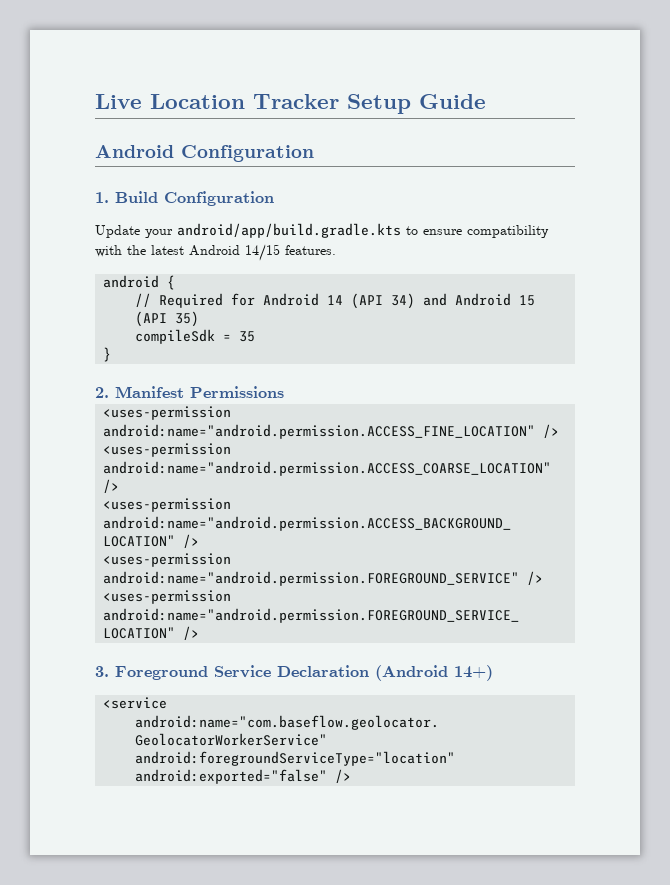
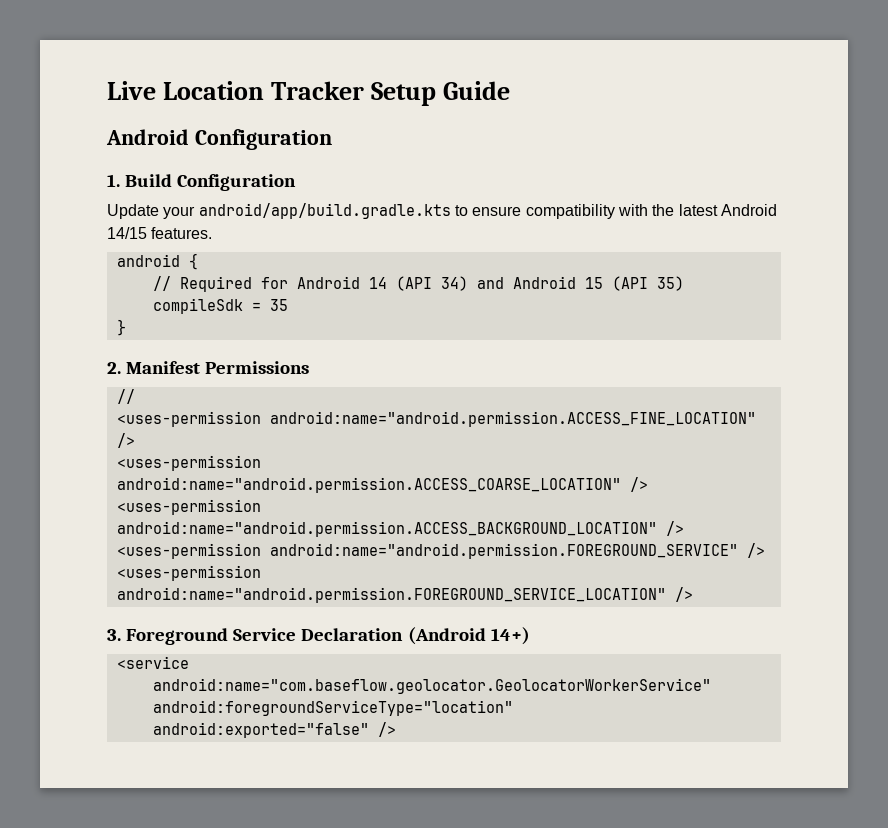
(284, 392) none -> [116,389,135,404] // //

